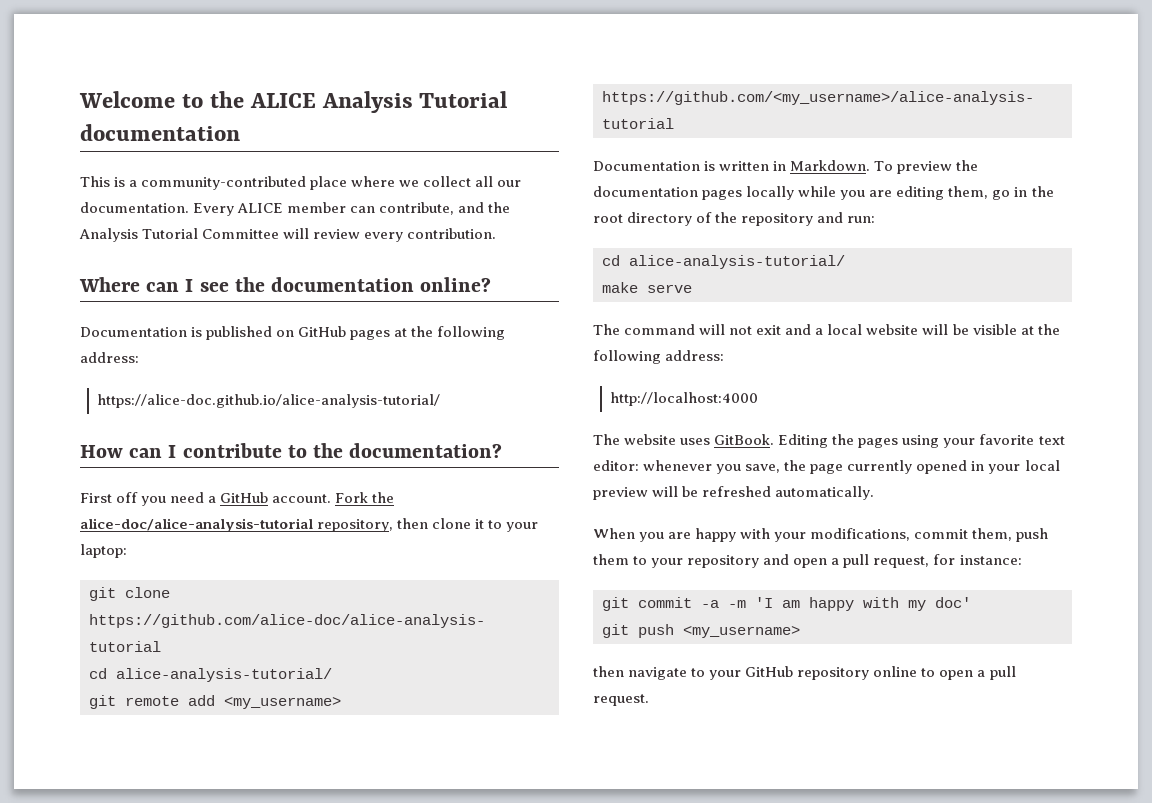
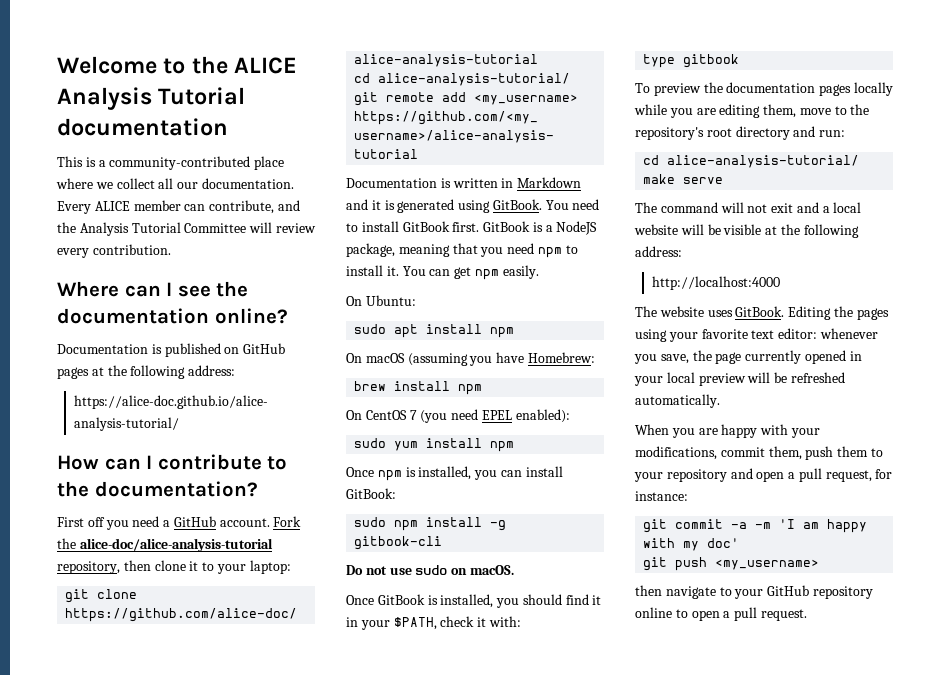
[790,160,871,171] Markdown. -> [517,177,582,188] [346,199,600,213] [346,221,598,235] [346,243,578,258] [346,265,539,280] [346,295,416,306] [354,324,515,338] [346,352,595,366] [354,381,483,395] [346,409,570,423] [354,438,515,452] [346,466,563,481] [346,488,396,499] [354,517,507,531] [354,536,443,550] [346,565,514,575] [346,594,602,608] [346,616,521,630] [643,54,740,68] Markdown and it is generated using GitBook. You need to install GitBook first. GitBook is a NodeJS package, meaning that you need npm to install it. You can get npm easily. // On Ubuntu: // sudo apt install npm // On macOS (assuming you have Homebrew: // brew install npm // On CentOS 7 (you need EPEL enabled): // sudo yum install npm // Once npm is installed, you can install GitBook: // sudo npm install -g gitbook-cli // Do not use sudo on macOS. // Once GitBook is installed, you should find it in your $PATH, check it with: // type gitbook //
[992,186,1054,200] [593,212,814,226] go in the root directory of the repository -> [799,104,870,115] [635,126,790,140] move to the repository's root directory

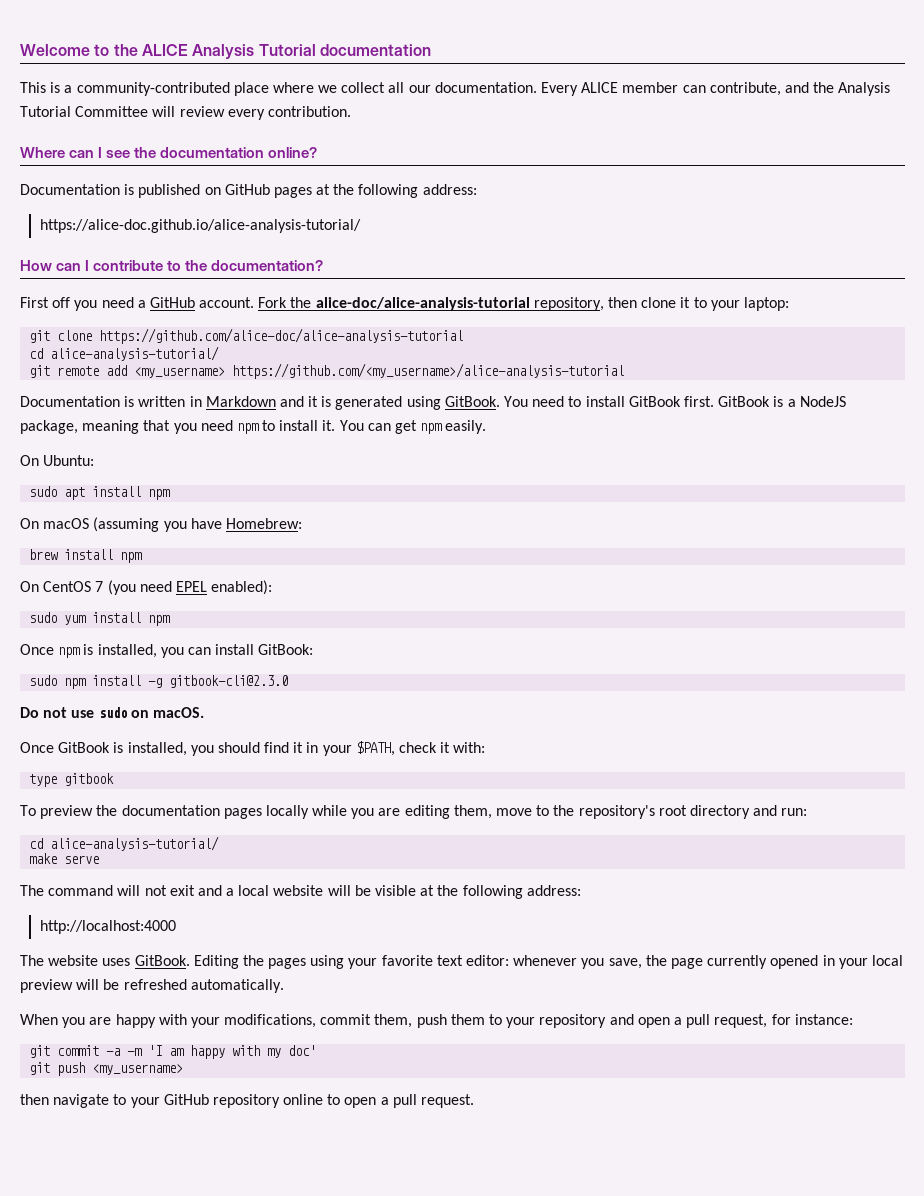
[354,536,443,550] gitbook-cli -> [169,675,289,688] gitbook-cli@2.3.0

